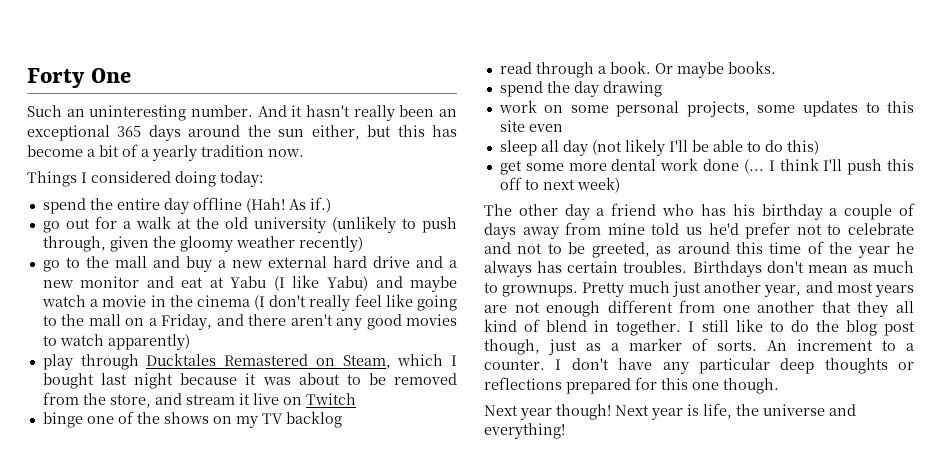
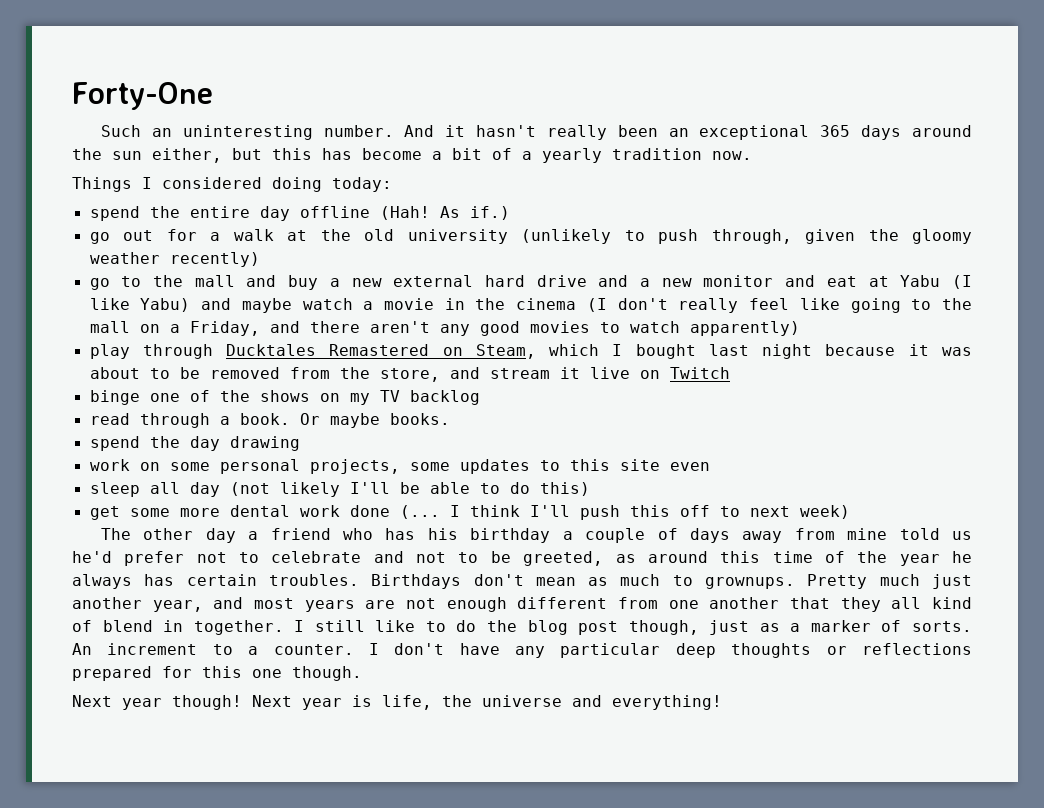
[27,68,131,88] Forty One -> [72,82,213,110] Forty-One

